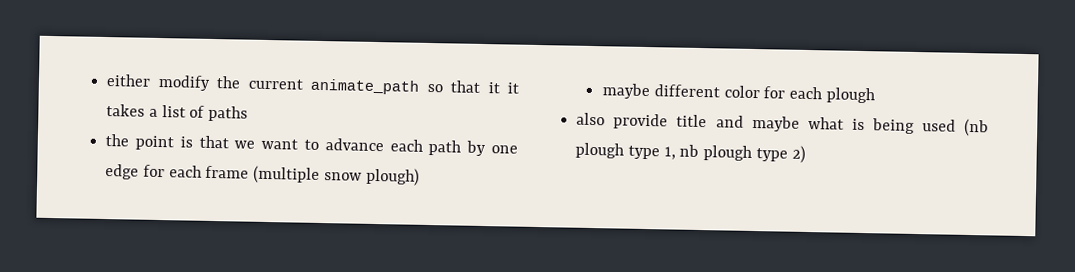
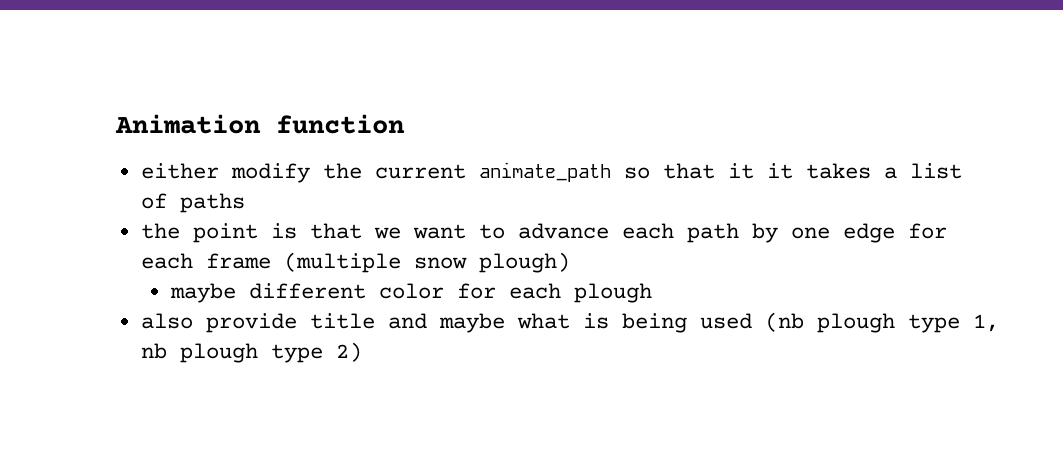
(106, 80) none -> [115,114,405,134] Animation function //

